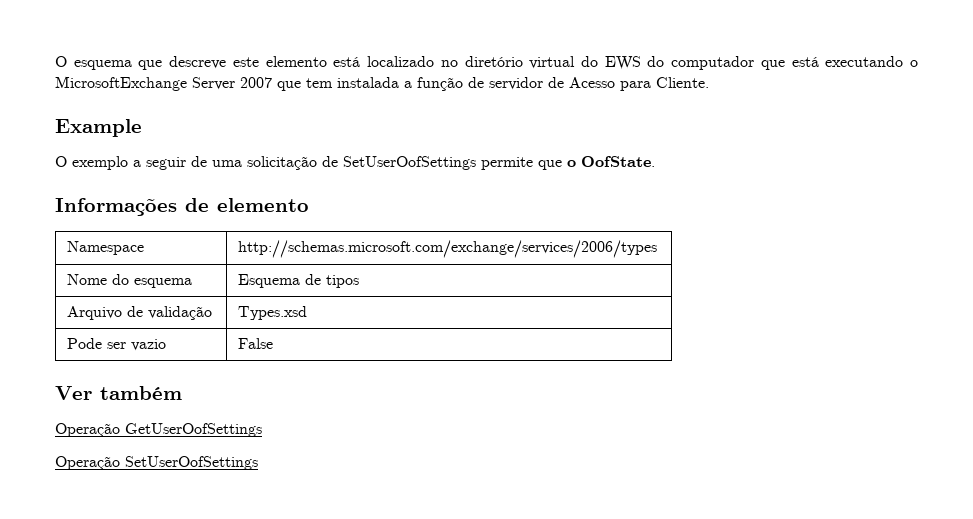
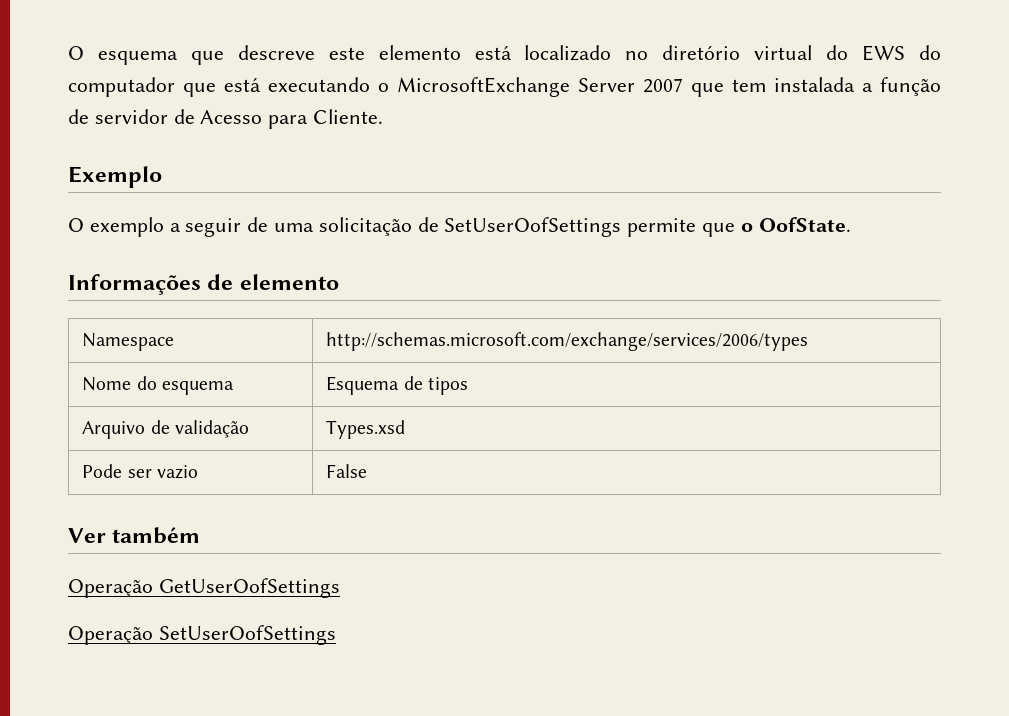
[55,119,142,137] Example -> [68,166,162,188] Exemplo

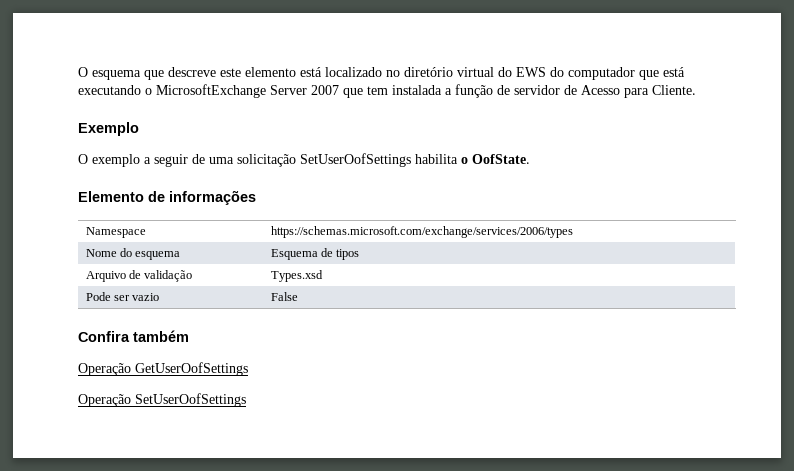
[417,217,736,237] de SetUserOofSettings permite que -> [300,153,458,167] SetUserOofSettings habilita
[68,274,339,295] Informações de elemento -> [78,190,256,205] Elemento de informações
[326,332,809,351] http://schemas.microsoft.com/exchange/services/2006/types -> [270,226,573,238] https://schemas.microsoft.com/exchange/services/2006/types
[68,528,106,543] Ver -> [78,331,130,342] Confira

